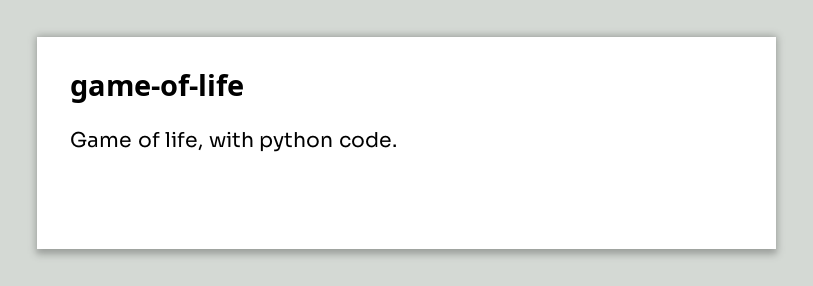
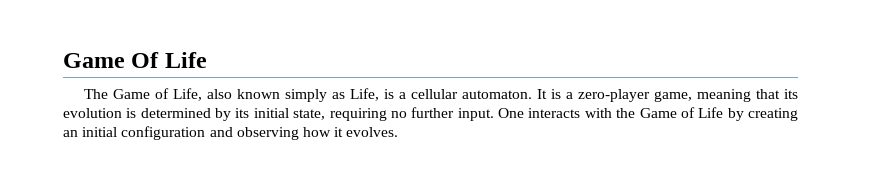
[70,74,244,103] [70,131,397,152] game-of-life // Game of life, with python code. -> [63,52,207,68] [83,88,799,102] [63,107,798,121] [63,126,399,140] Game Of Life // The Game of Life, also known simply as Life, is a cellular automaton. It is a zero-player game, meaning that its evolution is determined by its initial state, requiring no further input. One interacts with the Game of Life by creating an initial configuration and observing how it evolves.

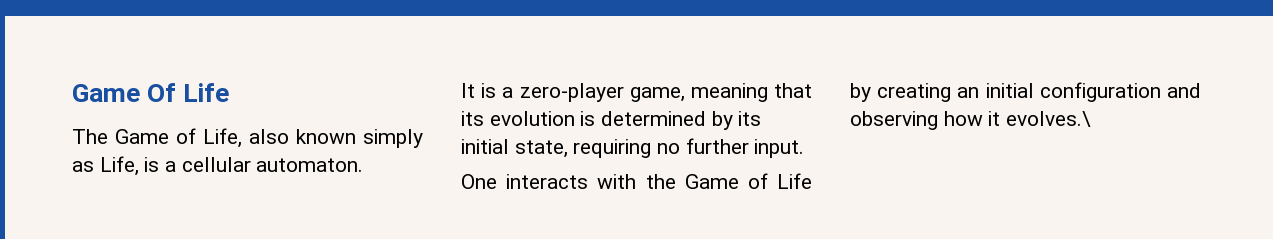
(532, 94) none -> (364, 165) //
(494, 114) none -> (805, 148) //
[346,127,399,137] evolves. -> [1006,111,1092,127] evolves.\

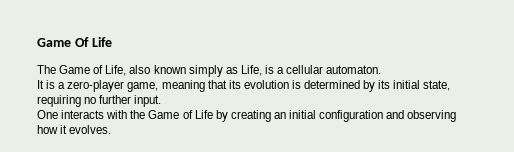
[1006,111,1092,127] evolves.\ -> [69,125,112,134] evolves.

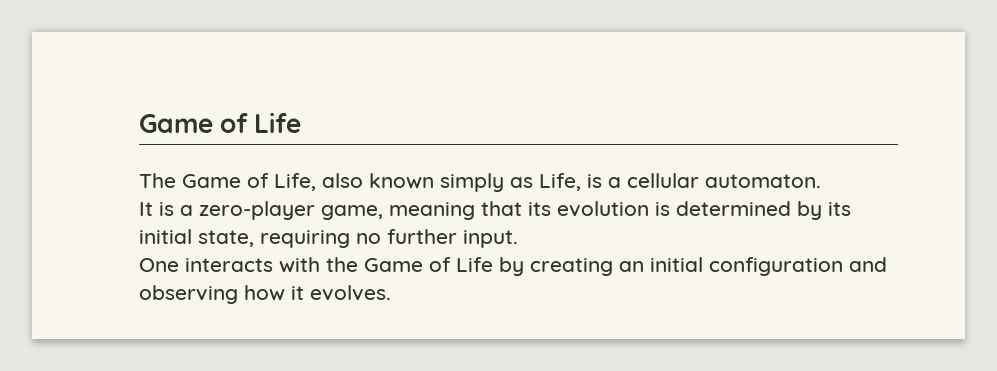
[37,37,89,47] Game Of -> [139,113,249,133] Game of

